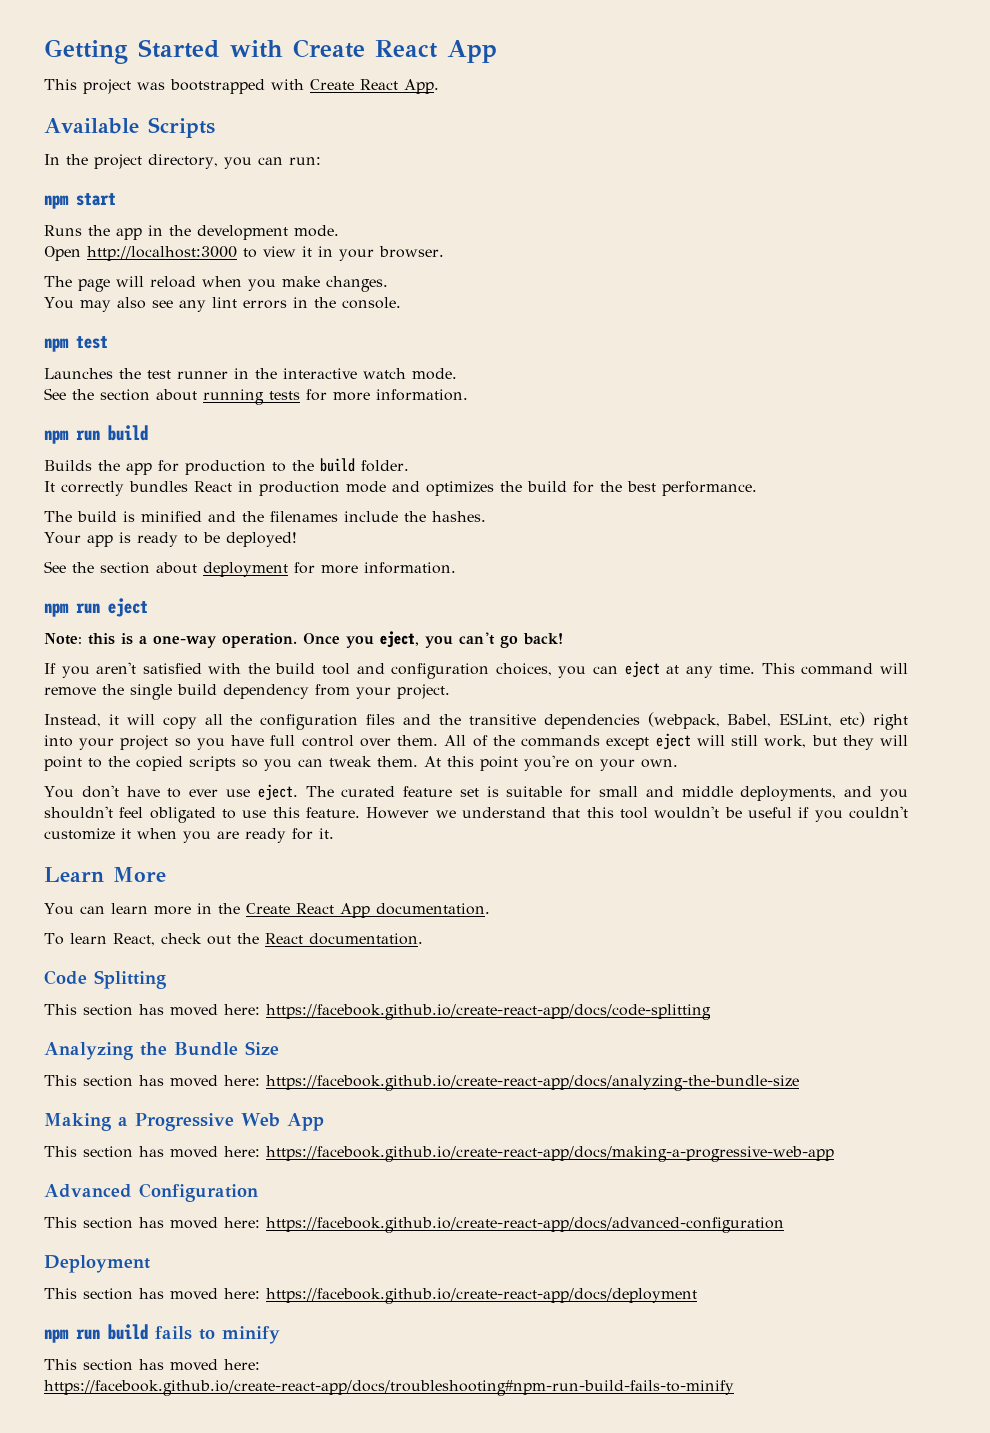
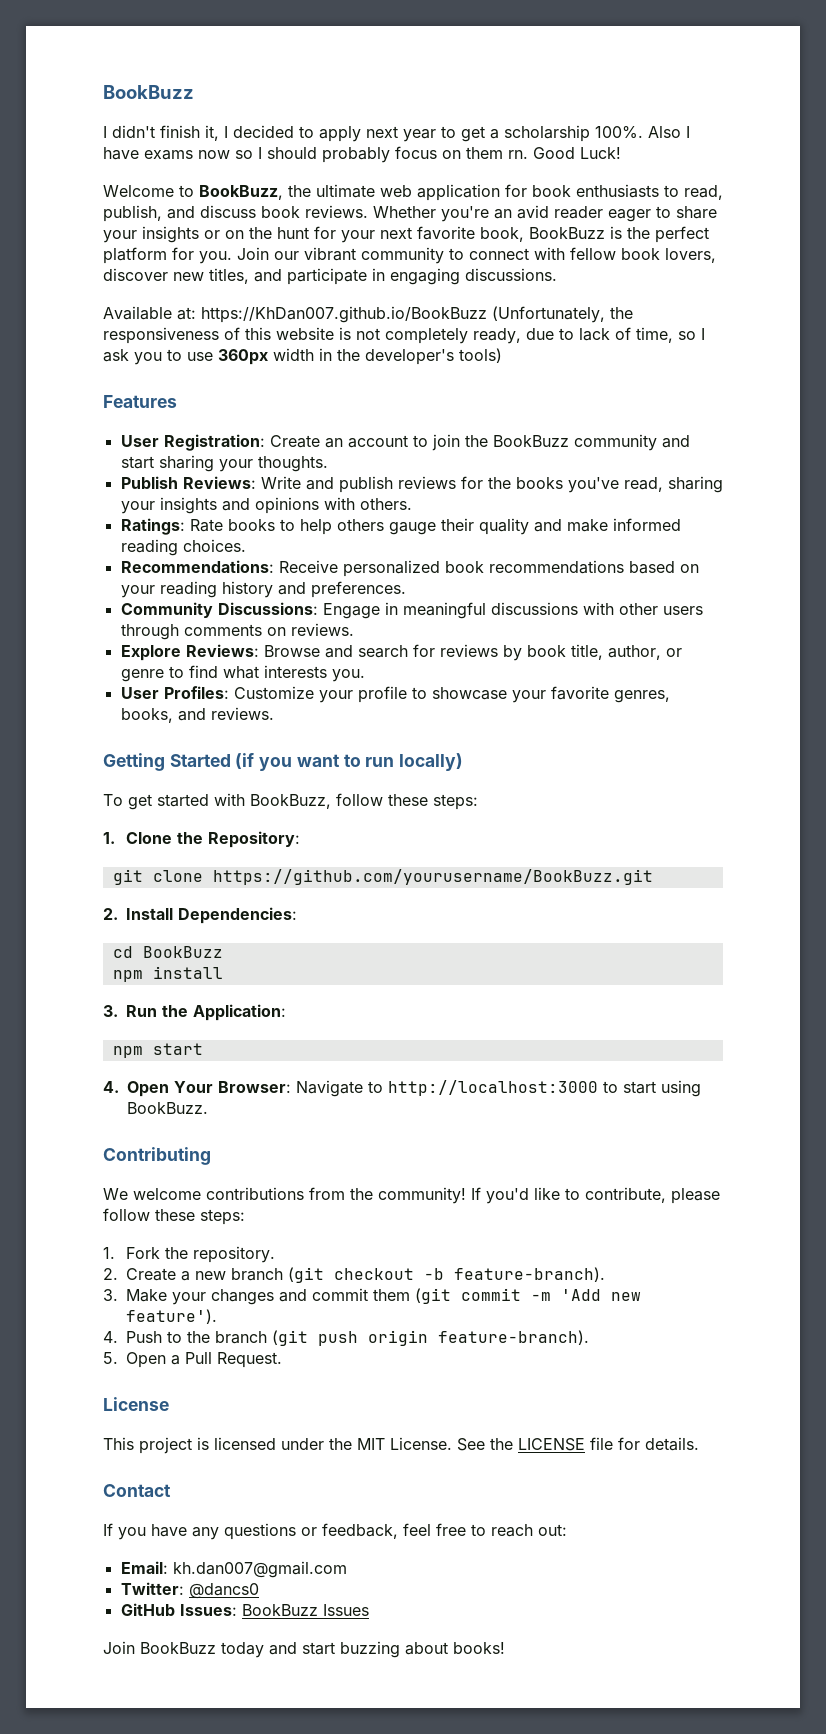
[44,39,497,64] [44,79,439,94] [44,117,215,138] [44,154,321,169] [44,193,116,209] [44,225,339,240] [44,246,444,261] [44,276,388,292] [44,297,401,312] [44,336,108,352] [44,368,457,380] [44,388,468,405] [44,425,148,444] [44,458,409,475] [44,481,757,496] [44,511,486,522] [44,532,297,547] [44,561,456,577] [44,598,148,617] [44,631,563,648] [44,661,908,679] [44,684,450,700] [44,712,908,730] [44,733,908,750] [44,755,678,771] [44,784,908,801] [44,806,909,823] [44,828,334,843] [44,867,166,882] [44,903,490,918] [44,933,423,946] [44,970,166,989] [44,1004,711,1020] [44,1041,279,1060] [44,1075,799,1091] [44,1113,324,1131] [44,1146,834,1162] [44,1183,258,1202] [44,1217,784,1233] [44,1255,150,1273] [44,1288,697,1304] [44,1324,280,1344] [44,1359,260,1371] [44,1380,734,1396] Getting Started with Create React App // This project was bootstrapped with Create React App. // Available Scripts // In the project directory, you can run: // npm start // Runs the app in the development mode. // Open http://localhost:3000 to view it in your browser. // The page will reload when you make changes. // You may also see any lint errors in the console. // npm test // Launches the test runner in the interactive watch mode. // See the section about running tests for more information. // npm run build // Builds the app for production to the build folder. // It correctly bundles React in production mode and optimizes the build for the best performance. // The build is minified and the filenames include the hashes. // Your app is ready to be deployed! // See the section about deployment for more information. // npm run eject // Note: this is a one-way operation. Once you eject, you can't go back! // If you aren't satisfied with the build tool and configuration choices, you can eject at any time. This command will remove the single build dependency from your project. // Instead, it will copy all the configuration files and the transitive dependencies (webpack, Babel, ESLint, etc) right into your project so you have full control over them. All of the commands except eject will still work, but they will point to the copied scripts so you can tweak them. At this point you're on your own. // You don't have to ever use eject. The curated feature set is suitable for small and middle deployments, and you shouldn't feel obligated to use this feature. However we understand that this tool wouldn't be useful if you couldn't customize it when you are ready for it. // Learn More // You can learn more in the Create React App documentation. // To learn React, check out the React documentation. // Code Splitting // This section has moved here: https://facebook.github.io/create-react-app/docs/code-splitting // Analyzing the Bundle Size // This section has moved here: https://facebook.github.io/create-react-app/docs/analyzing-the-bundle-size // Making a Progressive Web App // This section has moved here: https://facebook.github.io/create-react-app/docs/making-a-progressive-web-app // Advanced Configuration // This section has moved here: https://facebook.github.io/create-react-app/docs/advanced-configuration // Deployment // This section has moved here: https://facebook.github.io/create-react-app/docs/deployment // npm run build fails to minify // This section has moved here: https://facebook.github.io/create-react-app/docs/troubleshooting#npm-run-build-fails-to-minify -> [103,85,194,99] [103,125,690,142] [103,146,621,163] [103,184,723,201] [103,205,717,222] [103,226,709,243] [103,247,716,264] [103,268,557,285] [103,306,633,323] [103,327,705,344] [103,348,502,365] [103,395,177,408] [120,434,690,451] [120,455,328,472] [120,476,723,493] [120,497,412,514] [120,518,681,535] [120,539,246,556] [120,560,699,577] [120,581,406,598] [120,602,703,619] [120,623,354,640] [120,644,682,661] [120,665,365,682] [120,686,670,703] [120,707,274,723] [103,753,464,771] [103,793,478,810] [103,831,301,848] [112,869,653,885] [103,907,298,924] [112,946,223,958] [112,966,223,982] [103,1004,287,1021] [112,1043,203,1058] [103,1080,701,1097] [127,1102,208,1114] [103,1147,211,1165] [103,1187,720,1204] [103,1208,245,1225] [103,1246,276,1263] [103,1267,606,1283] [103,1288,642,1305] [126,1309,218,1324] [103,1330,590,1346] [103,1352,283,1368] [103,1397,169,1411] [103,1437,699,1454] [103,1484,171,1497] [103,1523,567,1540] [120,1561,347,1578] [120,1582,259,1599] [120,1603,369,1616] [103,1641,505,1658] BookBuzz // I didn't finish it, I decided to apply next year to get a scholarship 100%. Also I have exams now so I should probably focus on them rn. Good Luck! // Welcome to BookBuzz, the ultimate web application for book enthusiasts to read, publish, and discuss book reviews. Whether you're an avid reader eager to share your insights or on the hunt for your next favorite book, BookBuzz is the perfect platform for you. Join our vibrant community to connect with fellow book lovers, discover new titles, and participate in engaging discussions. // Available at: https://KhDan007.github.io/BookBuzz (Unfortunately, the responsiveness of this website is not completely ready, due to lack of time, so I ask you to use 360px width in the developer's tools) // Features // User Registration: Create an account to join the BookBuzz community and start sharing your thoughts. // Publish Reviews: Write and publish reviews for the books you've read, sharing your insights and opinions with others. // Ratings: Rate books to help others gauge their quality and make informed reading choices. // Recommendations: Receive personalized book recommendations based on your reading history and preferences. // Community Discussions: Engage in meaningful discussions with other users through comments on reviews. // Explore Reviews: Browse and search for reviews by book title, author, or genre to find what interests you. // User Profiles: Customize your profile to showcase your favorite genres, books, and reviews. // Getting Started (if you want to run locally) // To get started with BookBuzz, follow these steps: // 1. Clone the Repository: // git clone https://github.com/yourusername/BookBuzz.git // 2. Install Dependencies: // cd BookBuzz // npm install // 3. Run the Application: // npm start // 4. Open Your Browser: Navigate to http://localhost:3000 to start using BookBuzz. // Contributing // We welcome contributions from the community! If you'd like to contribute, please follow these steps: // 1. Fork the repository. // 2. Create a new branch (git checkout -b feature-branch). // 3. Make your changes and commit them (git commit -m 'Add new feature'). // 4. Push to the branch (git push origin feature-branch). // 5. Open a Pull Request. // License // This project is licensed under the MIT License. See the LICENSE file for details. // Contact // If you have any questions or feedback, feel free to reach out: // Email: kh.dan007@gmail.com // Twitter: @dancs0 // GitHub Issues: BookBuzz Issues // Join BookBuzz today and start buzzing about books!

